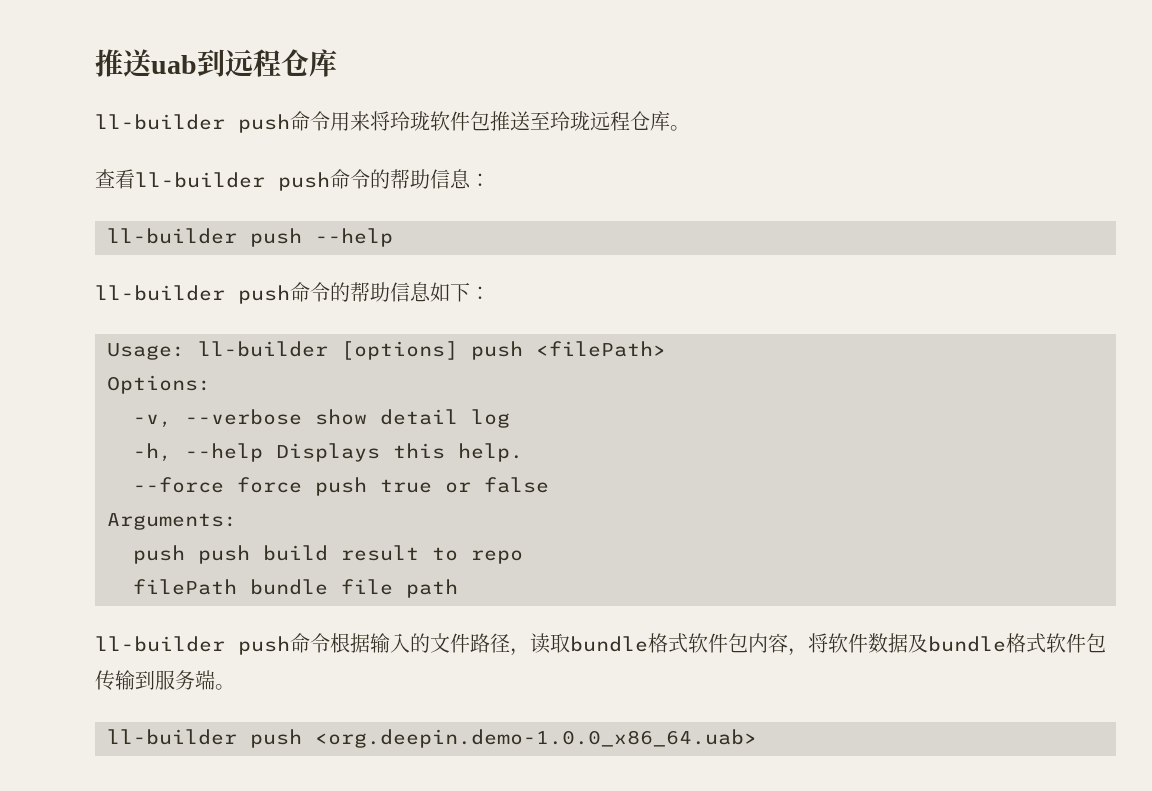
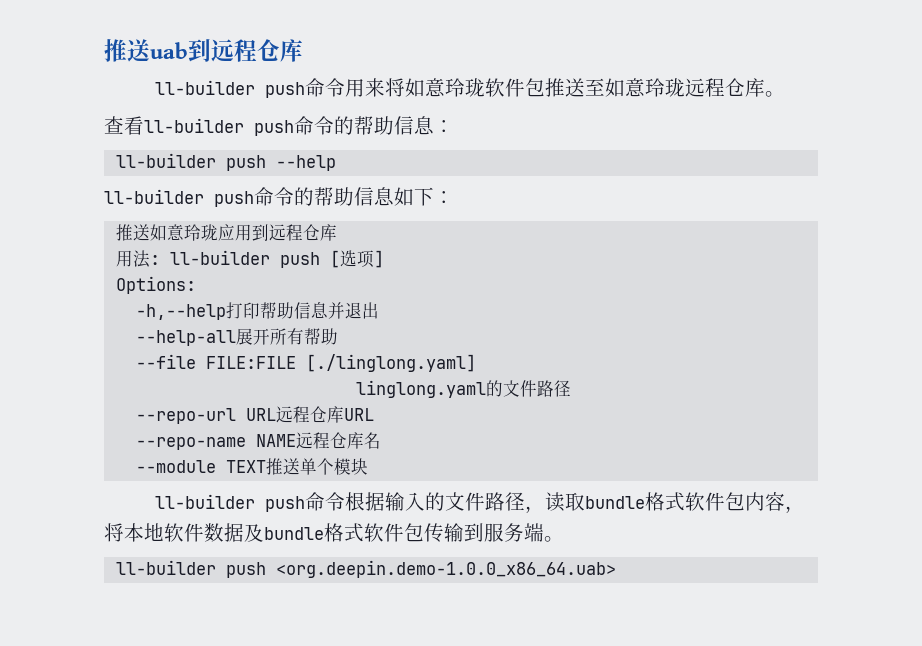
(390, 121) none -> [404,78,445,97] 如意
(550, 120) none -> [604,78,645,97] 如意
[107,341,666,360] [107,375,211,394] [133,409,510,428] [133,443,523,462] [133,477,549,496] [107,513,237,530] [133,545,523,564] [133,579,458,598] Usage: ll-builder [options] push <filePath> // Options: // -v, --verbose show detail log // -h, --help Displays this help. // --force force push true or false // Arguments: // push push build result to repo // filePath bundle file path -> [115,224,337,241] [115,250,384,268] [115,276,196,294] [135,302,379,320] [135,328,338,346] [135,354,476,372] [355,380,571,398] [135,406,374,424] [135,432,381,450] [135,458,368,475] 推送如意玲珑应用到远程仓库 // 用法: ll-builder push [选项] // Options: // -h,--help打印帮助信息并退出 // --help-all展开所有帮助 // --file FILE:FILE [./linglong.yaml] // linglong.yaml的文件路径 // --repo-url URL远程仓库URL // --repo-name NAME远程仓库名 // --module TEXT推送单个模块
(828, 643) none -> [124,523,164,542] 本地

